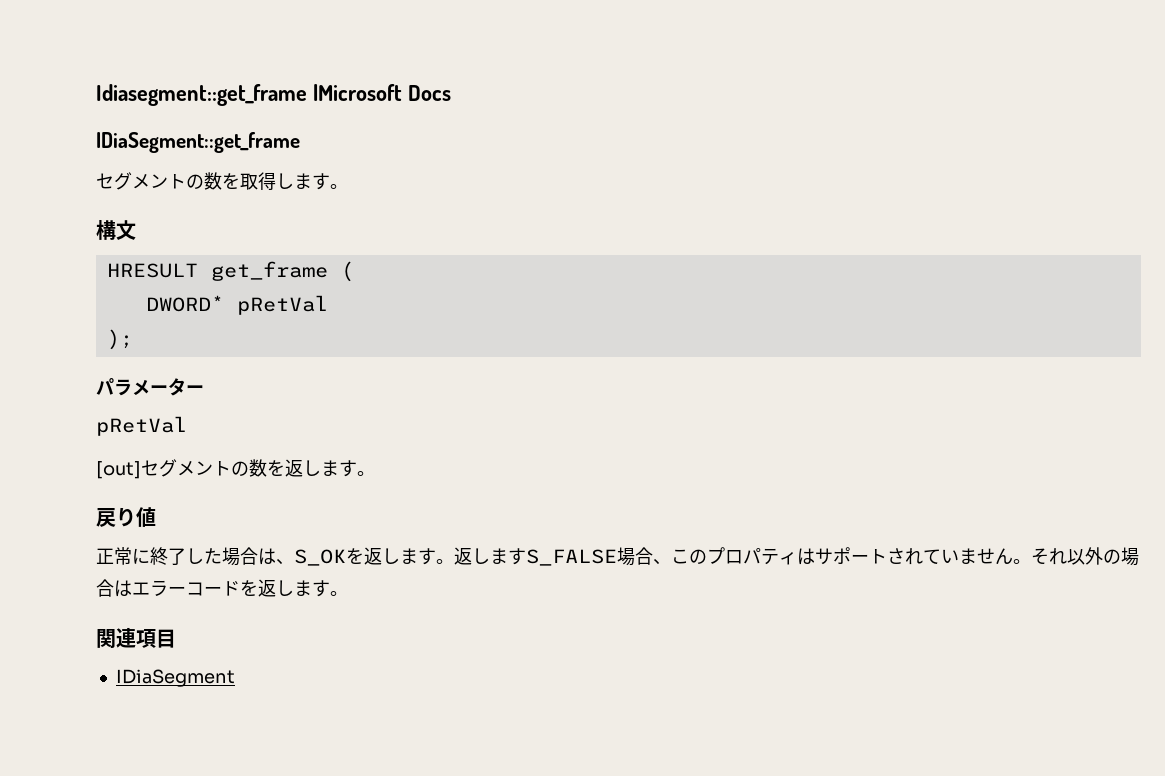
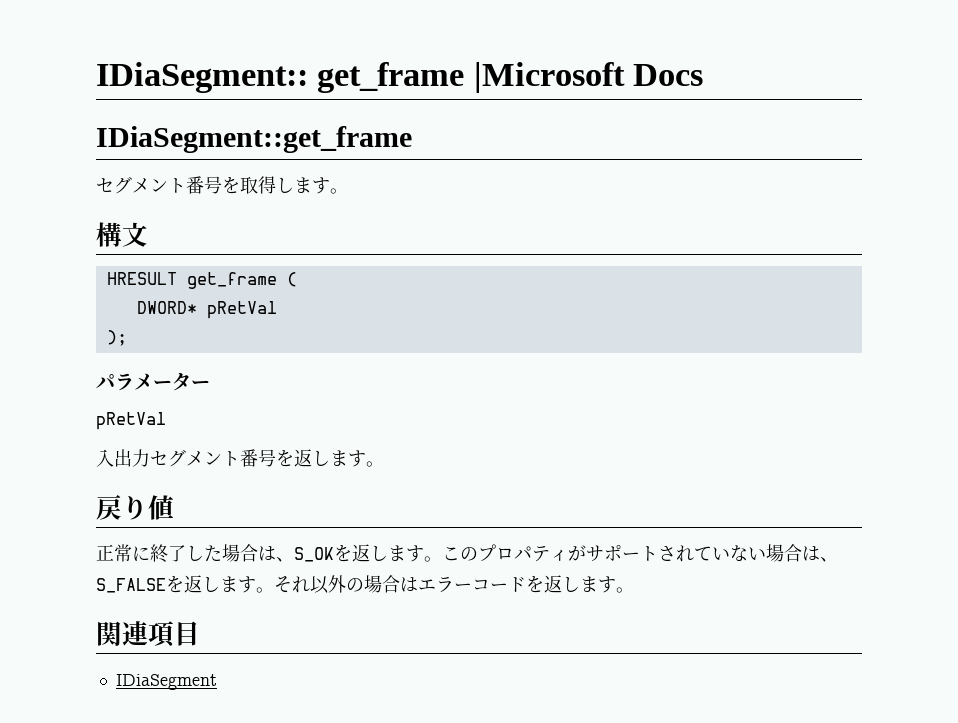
[96,84,307,106] Idiasegment::get_frame -> [96,62,465,93] IDiaSegment:: get_frame
[186,172,222,190] の数 -> [186,176,222,194] 番号
[96,459,267,479] [out]セグメントの数 -> [96,449,276,467] 入出力セグメント番号
[454,547,671,566] 返しますS_FALSE場合、 -> (442, 559) none
[797,548,815,565] は -> [568,545,586,561] が
[959,548,1013,565] ません -> [730,544,838,562] [96,575,256,593] ない場合は、S_FALSEを返します

